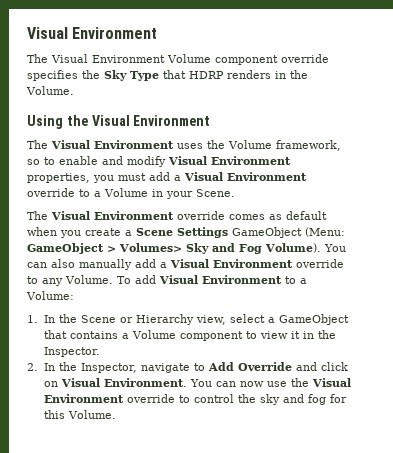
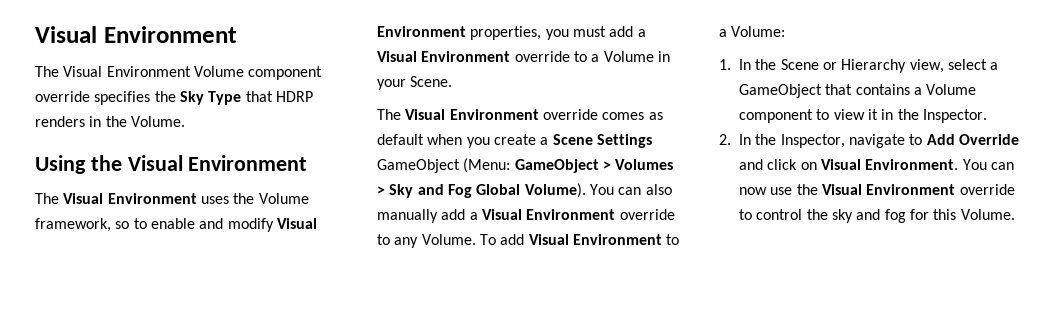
[119,243,182,252] Volumes> -> [615,159,674,170] [377,186,385,195] Volumes >
(262, 249) none -> [476,184,521,195] Global

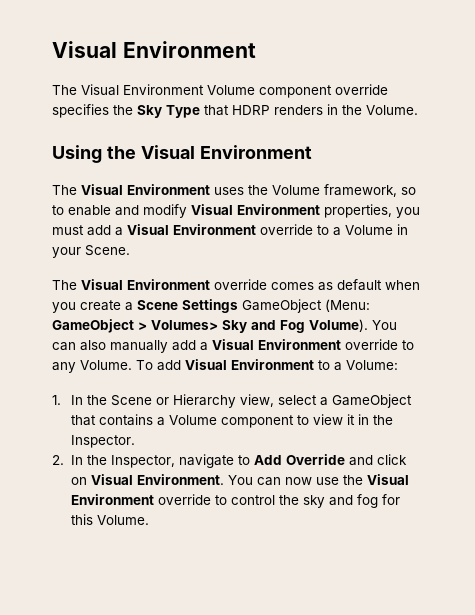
[615,159,674,170] [377,186,385,195] Volumes > -> [151,320,218,330] Volumes>
[476,184,521,195] Global -> (305, 326) none

